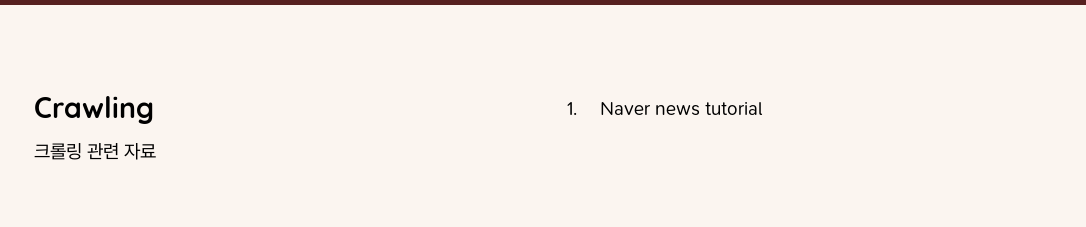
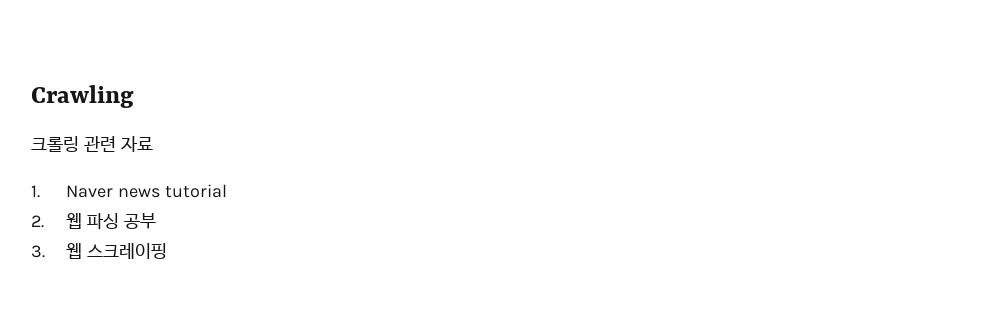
(764, 109) none -> [31,213,157,230] [31,243,168,259] // 2. 웹 파싱 공부 // 3. 웹 스크레이핑

